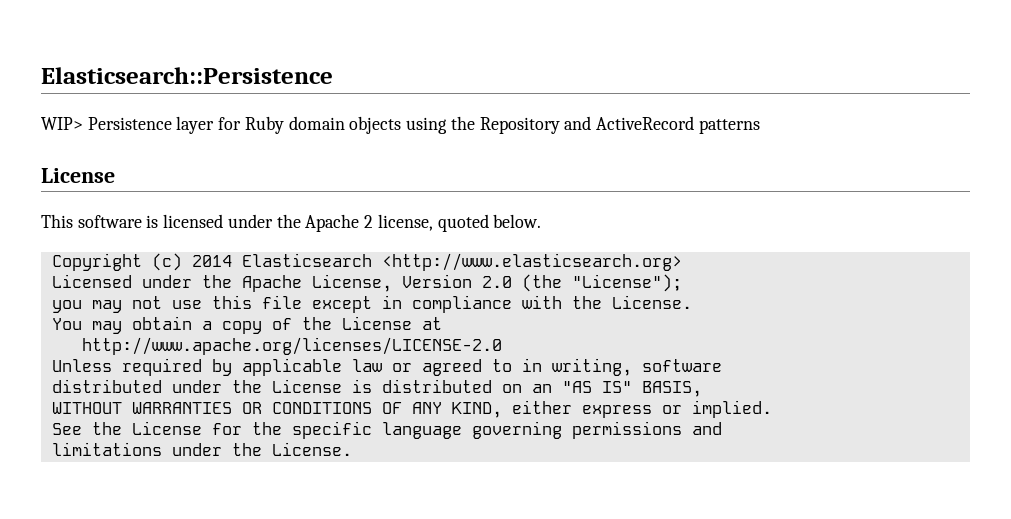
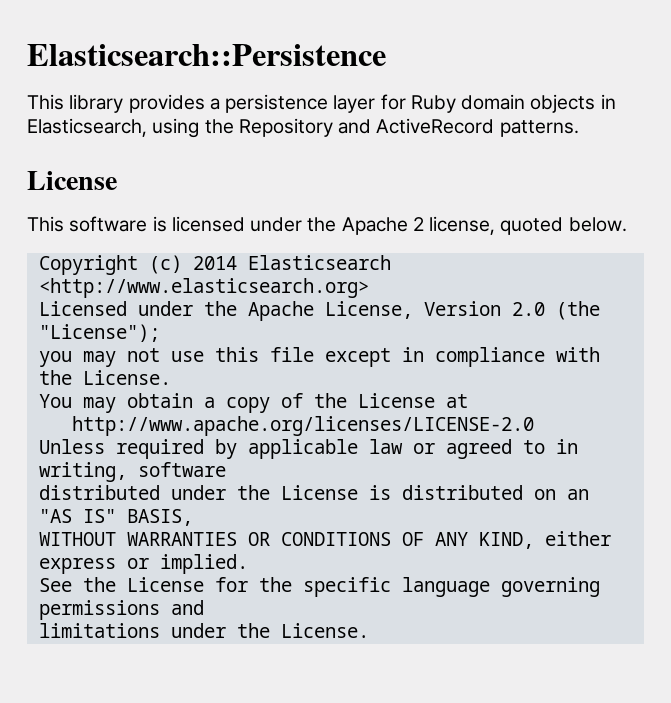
[41,117,172,130] WIP> Persistence -> [27,94,329,113] This library provides a persistence
(402, 125) none -> [600,94,616,109] [27,118,147,137] in Elasticsearch,
[698,119,760,134] patterns -> [499,120,579,137] patterns.

